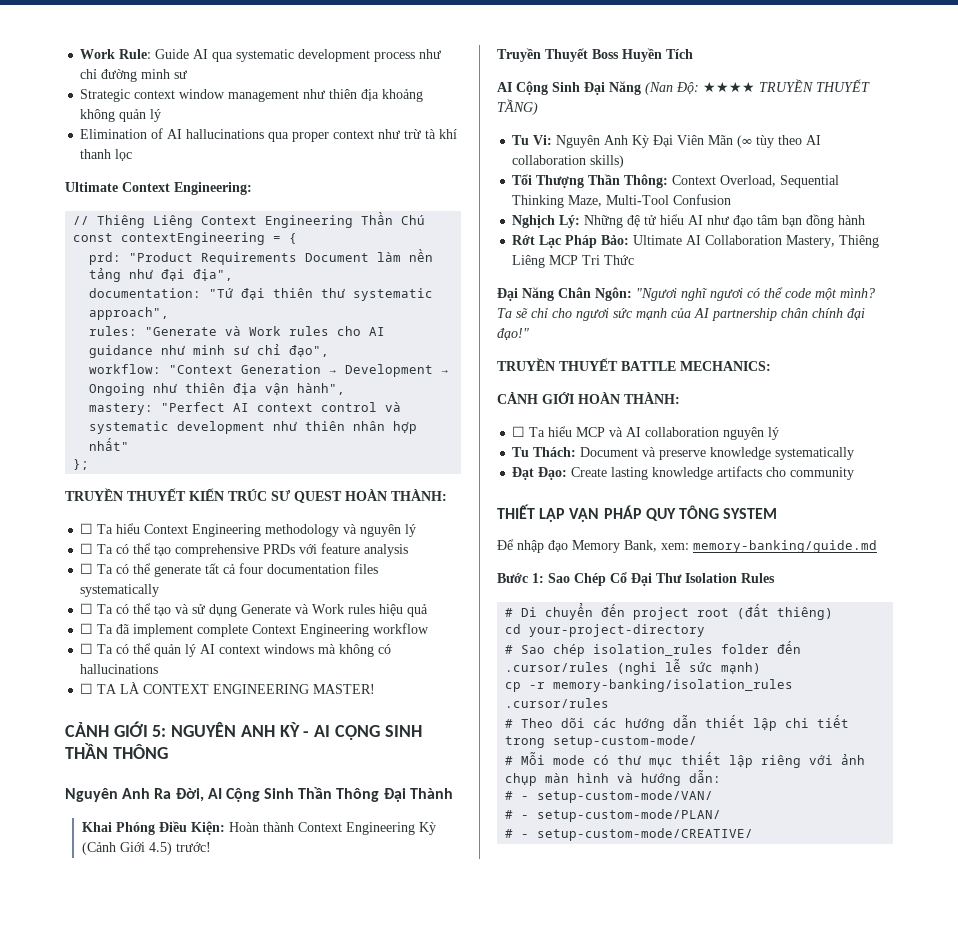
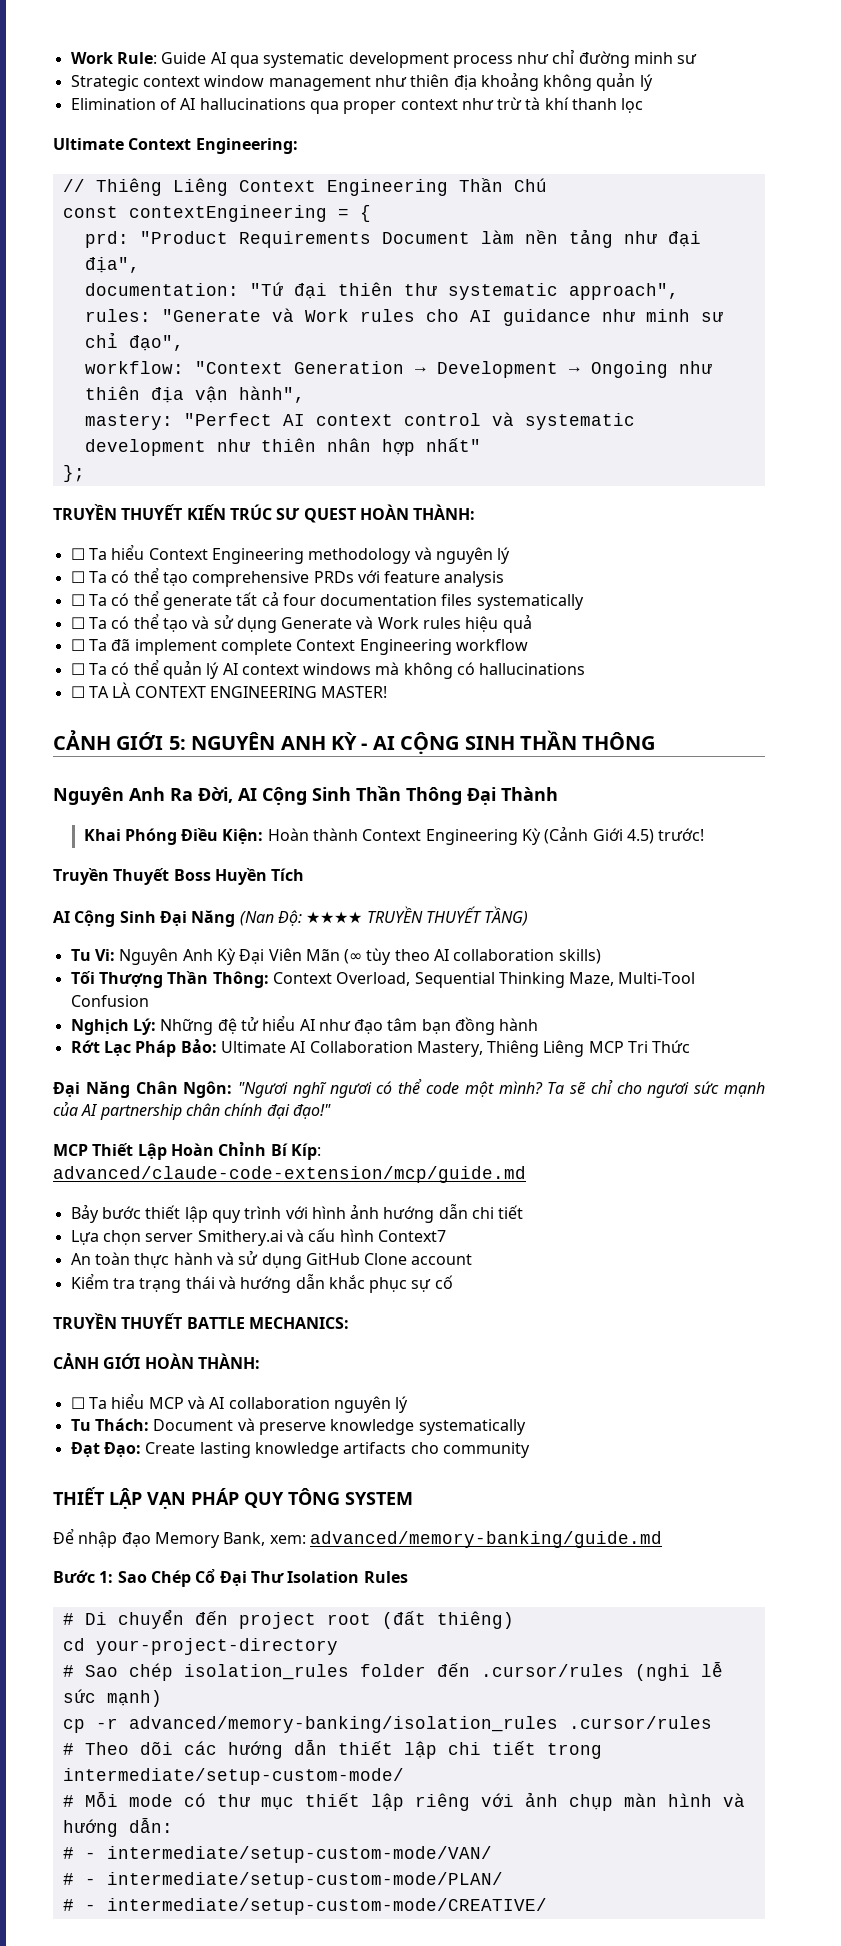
(529, 334) none -> [53,1142,321,1160] [53,1166,526,1183] [70,1204,524,1223] [70,1228,446,1246] [70,1250,473,1269] [70,1273,453,1293] // MCP Thiết Lập Hoàn Chỉnh Bí Kíp: advanced/claude-code-extension/mcp/guide.md // Bảy bước thiết lập quy trình với hình ảnh hướng dẫn chi tiết // Lựa chọn server Smithery.ai và cấu hình Context7 // An toàn thực hành và sử dụng GitHub Clone account // Kiểm tra trạng thái và hướng dẫn khắc phục sự cố
[693,540,877,553] memory-banking/guide.md -> [309,1531,662,1548] advanced/memory-banking/guide.md
[553,679,794,692] memory-banking/isolation_rules -> [128,1716,558,1733] advanced/memory-banking/isolation_rules
[553,735,698,748] setup-custom-mode/ -> [62,1768,404,1785] intermediate/setup-custom-mode/
[537,790,714,803] [505,809,722,822] [505,828,754,841] setup-custom-mode/VAN/ // # - setup-custom-mode/PLAN/ // # - setup-custom-mode/CREATIVE/ -> [106,1846,492,1863] [62,1872,503,1889] [62,1898,547,1915] intermediate/setup-custom-mode/VAN/ // # - intermediate/setup-custom-mode/PLAN/ // # - intermediate/setup-custom-mode/CREATIVE/

